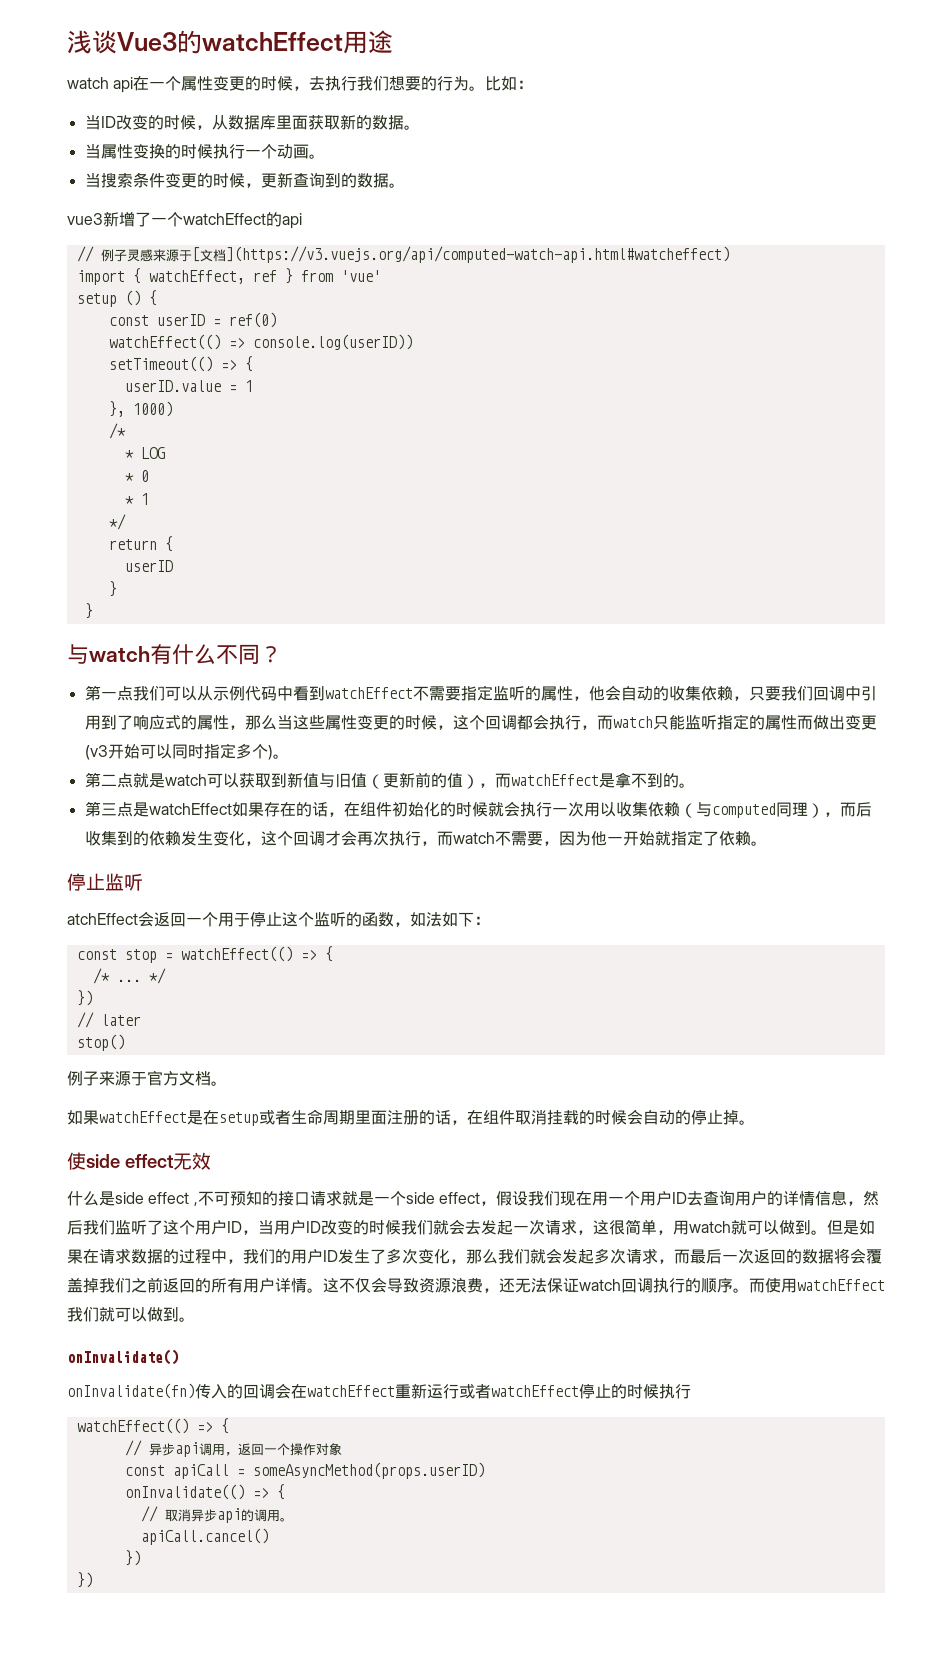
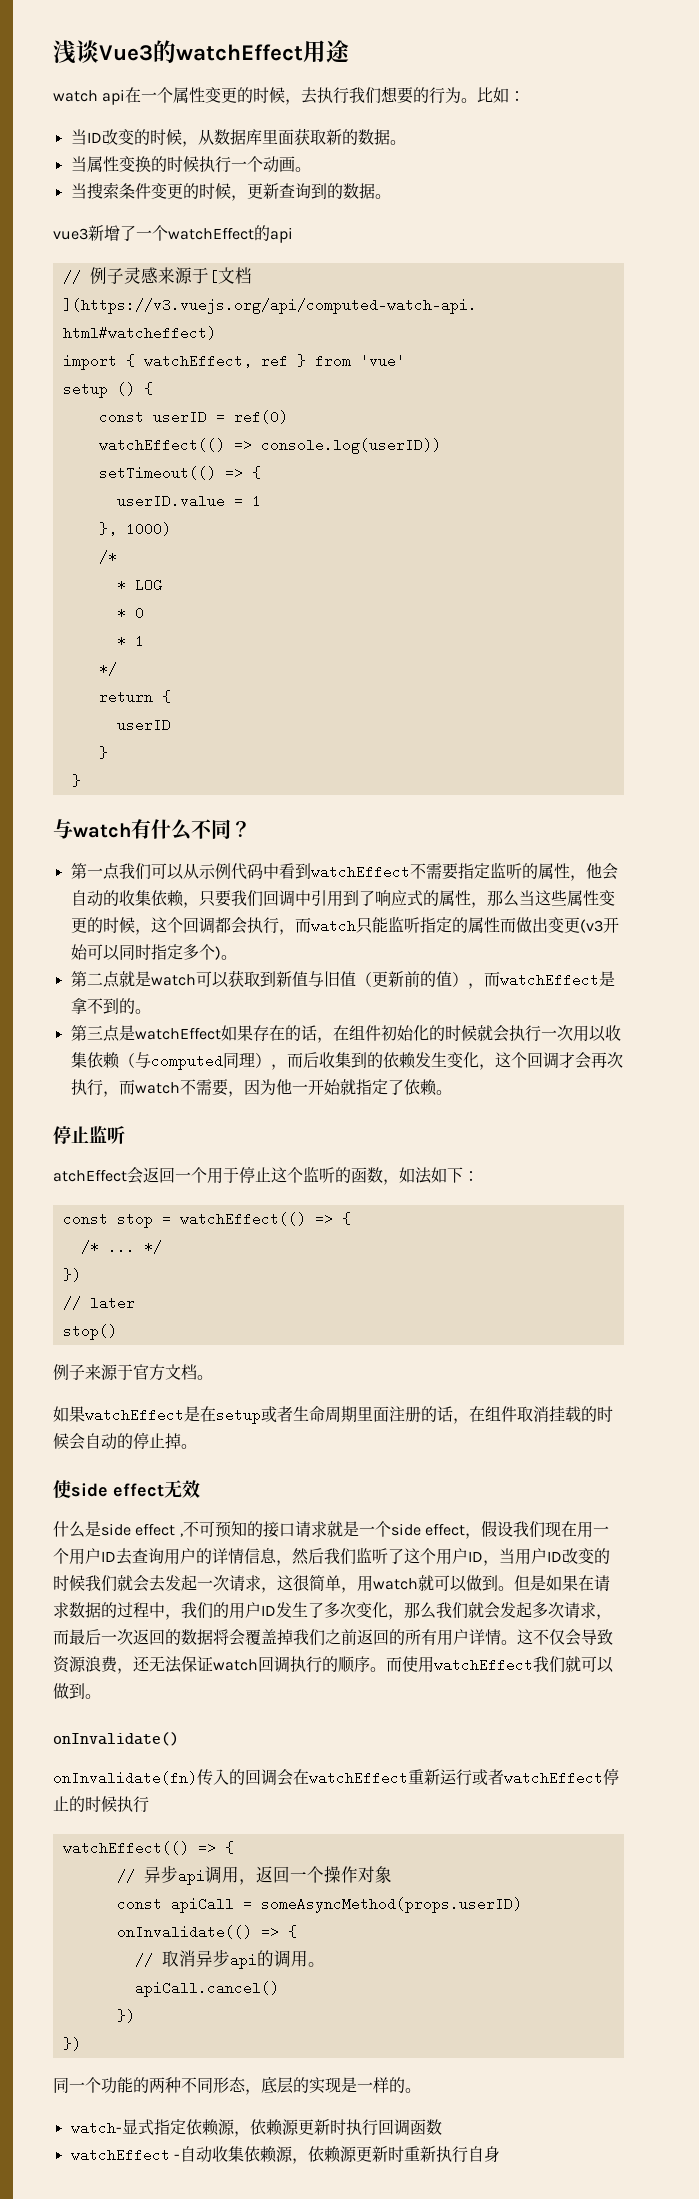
(93, 1580) none -> [53,2076,421,2095] [70,2119,442,2137] [70,2146,500,2164] // 同一个功能的两种不同形态，底层的实现是一样的。 // watch-显式指定依赖源，依赖源更新时执行回调函数 // watchEffect -自动收集依赖源，依赖源更新时重新执行自身

